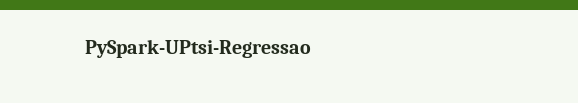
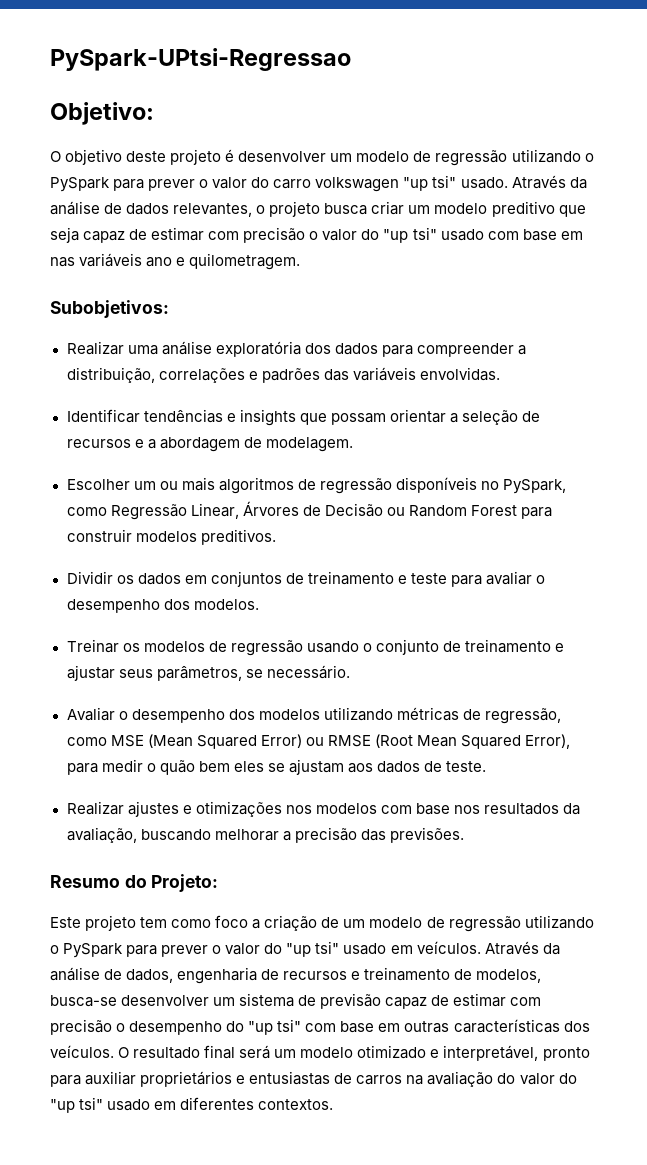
(311, 48) none -> [50,102,154,125] [50,149,594,166] [50,175,587,192] [50,201,586,217] [50,227,583,243] [50,253,301,270] [50,300,169,318] [66,341,526,357] [66,367,500,383] [66,409,540,426] [66,437,353,452] [66,477,566,494] [66,501,552,520] [66,529,276,545] [66,571,546,587] [66,599,259,613] [66,639,564,656] [66,665,350,681] [66,707,561,724] [66,734,570,749] [66,759,487,775] [66,801,581,817] [66,827,464,843] [50,874,219,892] [50,915,594,932] [50,941,560,958] [50,967,542,984] [50,993,542,1009] [50,1019,590,1035] [50,1045,590,1061] [50,1071,577,1087] [50,1097,334,1113] // Objetivo: // O objetivo deste projeto é desenvolver um modelo de regressão utilizando o PySpark para prever o valor do carro volkswagen "up tsi" usado. Através da análise de dados relevantes, o projeto busca criar um modelo preditivo que seja capaz de estimar com precisão o valor do "up tsi" usado com base em nas variáveis ano e quilometragem. // Subobjetivos: // Realizar uma análise exploratória dos dados para compreender a distribuição, correlações e padrões das variáveis envolvidas. // Identificar tendências e insights que possam orientar a seleção de recursos e a abordagem de modelagem. // Escolher um ou mais algoritmos de regressão disponíveis no PySpark, como Regressão Linear, Árvores de Decisão ou Random Forest para construir modelos preditivos. // Dividir os dados em conjuntos de treinamento e teste para avaliar o desempenho dos modelos. // Treinar os modelos de regressão usando o conjunto de treinamento e ajustar seus parâmetros, se necessário. // Avaliar o desempenho dos modelos utilizando métricas de regressão, como MSE (Mean Squared Error) ou RMSE (Root Mean Squared Error), para medir o quão bem eles se ajustam aos dados de teste. // Realizar ajustes e otimizações nos modelos com base nos resultados da avaliação, buscando melhorar a precisão das previsões. // Resumo do Projeto: // Este projeto tem como foco a criação de um modelo de regressão utilizando o PySpark para prever o valor do "up tsi" usado em veículos. Através da análise de dados, engenharia de recursos e treinamento de modelos, busca-se desenvolver um sistema de previsão capaz de estimar com precisão o desempenho do "up tsi" com base em outras características dos veículos. O resultado final será um modelo otimizado e interpretável, pronto para auxiliar proprietários e entusiastas de carros na avaliação do valor do "up tsi" usado em diferentes contextos.

